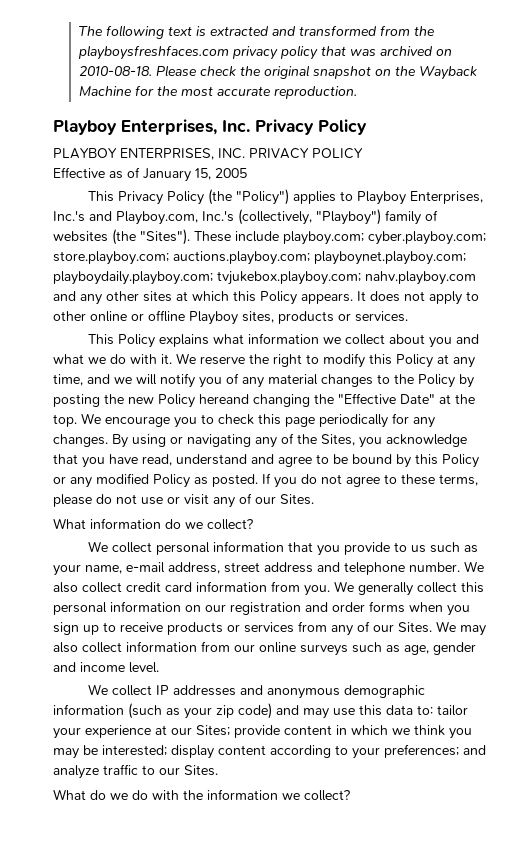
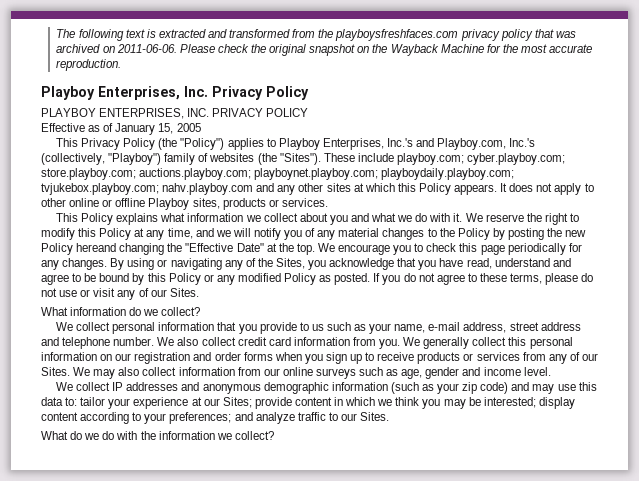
[78,66,152,76] 2010-08-18. -> [116,44,177,53] 2011-06-06.

